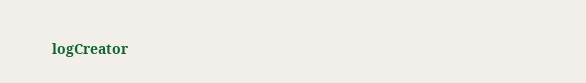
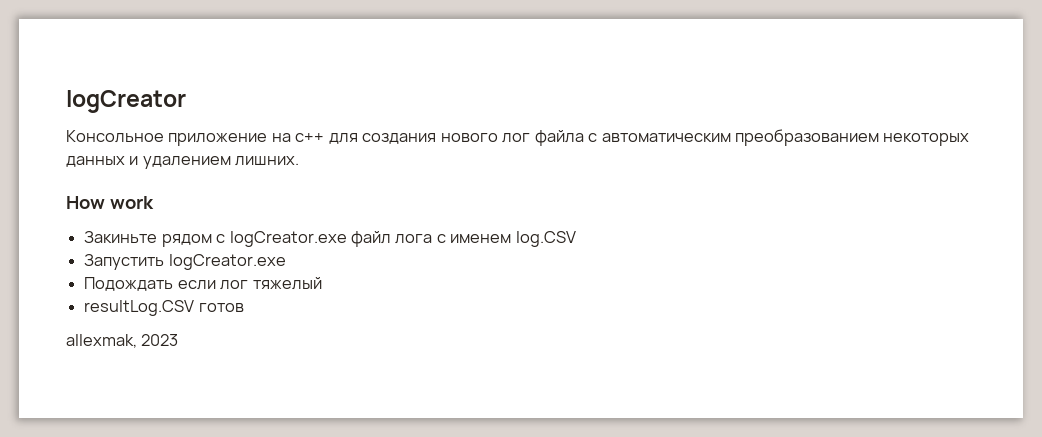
(129, 50) none -> [66,129,970,146] [66,156,300,169] [66,196,154,209] [84,231,576,247] [84,254,286,270] [84,277,322,291] [84,300,244,316] [66,334,179,348] // Консольное приложение на c++ для создания нового лог файла с автоматическим преобразованием некоторых данных и удалением лишних. // How work // Закиньте рядом с logCreator.exe файл лога с именем log.CSV // Запустить logCreator.exe // Подождать если лог тяжелый // resultLog.CSV готов // allexmak, 2023

